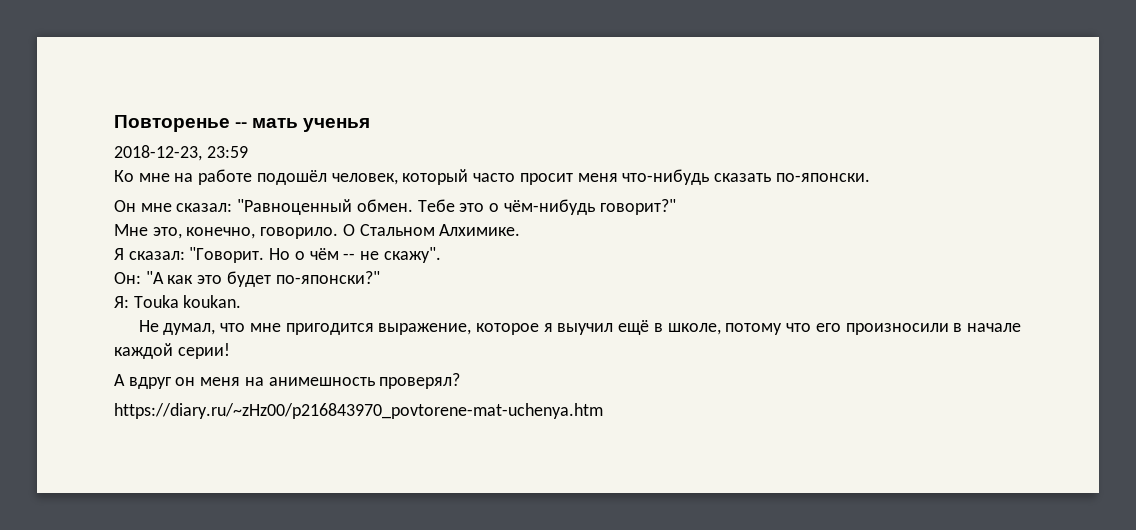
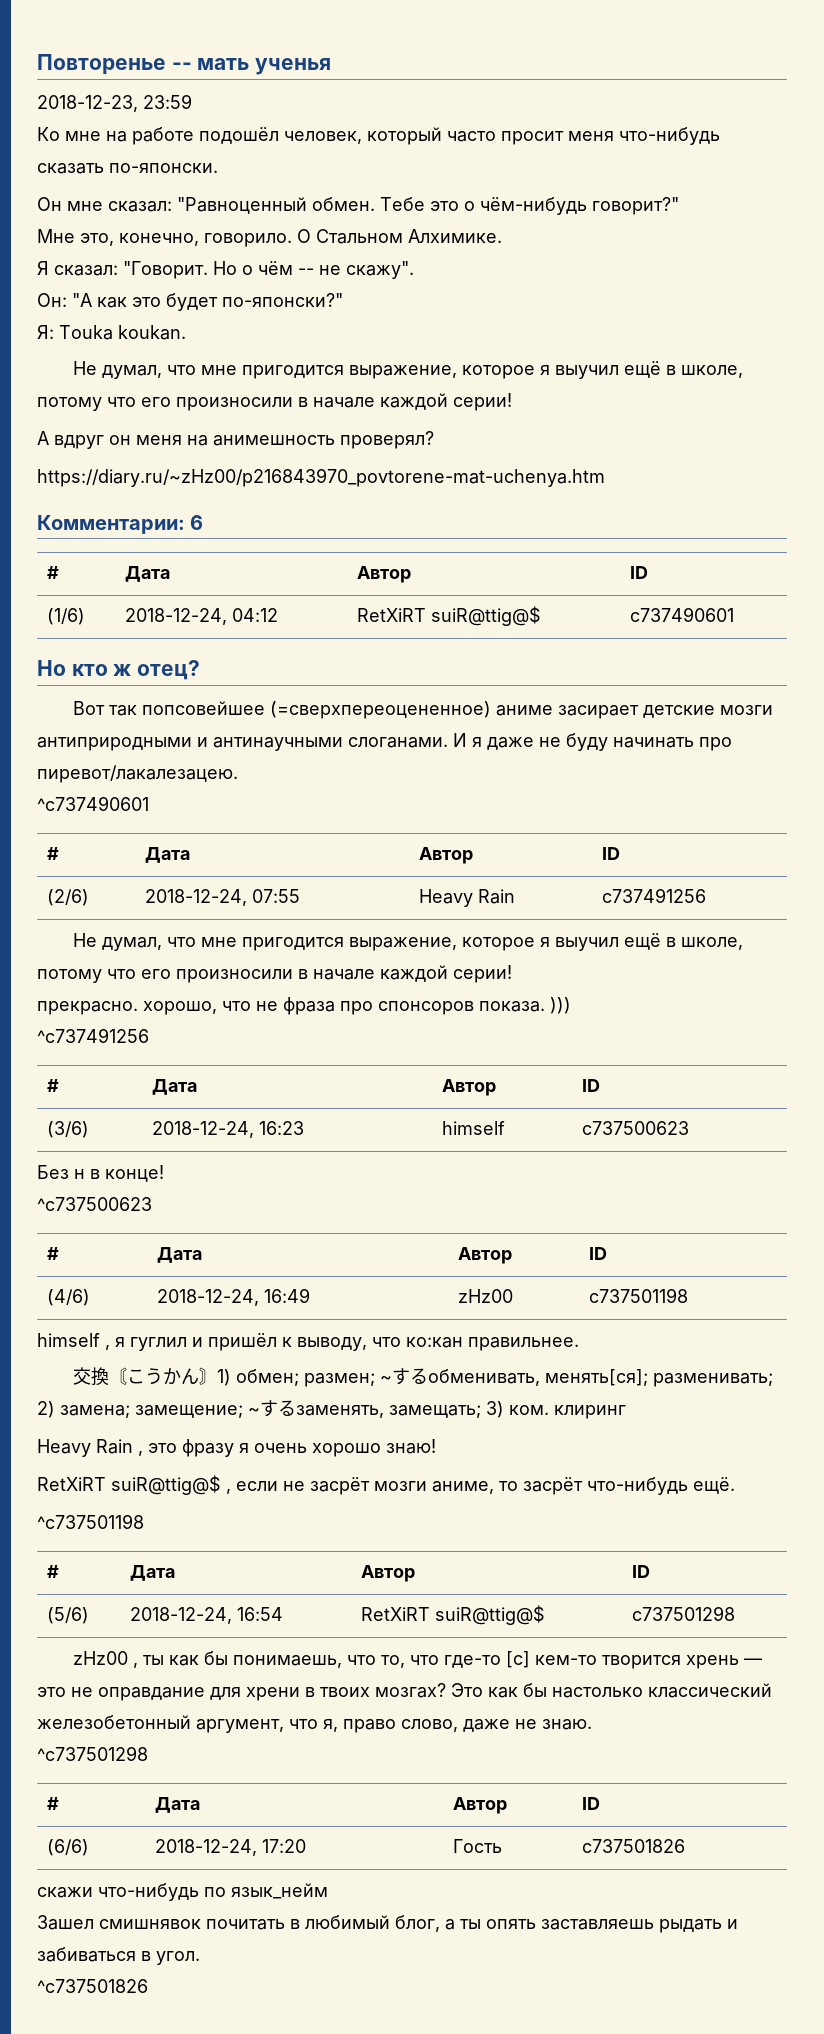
(603, 411) none -> [37,515,204,534] [47,566,60,579] [125,566,171,582] [357,566,412,583] [630,566,649,579] [47,608,86,625] [125,608,279,625] [357,606,542,626] [630,607,735,622] [37,660,201,680] [73,701,774,719] [37,733,732,751] [37,765,238,783] [37,796,149,811] [47,847,60,860] [145,847,191,863] [419,847,474,864] [602,847,621,860] [47,889,90,906] [145,889,301,906] [419,889,516,907] [602,888,707,903] [73,933,744,951] [37,965,512,983] [37,997,571,1015] [37,1028,149,1043] [47,1079,60,1092] [152,1079,198,1095] [442,1079,497,1096] [582,1079,601,1092] [47,1121,90,1138] [152,1121,305,1138] [442,1121,506,1135] [582,1121,690,1135] [37,1165,164,1182] [37,1197,152,1211] [47,1247,60,1260] [157,1247,203,1263] [458,1247,513,1264] [589,1247,608,1260] [47,1289,91,1306] [157,1288,311,1306] [458,1289,514,1303] [589,1288,689,1303] [37,1333,579,1351] [73,1367,774,1387] [37,1400,626,1419] [37,1439,436,1457] [37,1475,735,1495] [37,1514,144,1529] [47,1565,60,1578] [130,1565,176,1581] [361,1565,416,1582] [632,1565,651,1578] [47,1607,90,1624] [130,1607,284,1624] [361,1605,546,1625] [632,1606,736,1621] [73,1651,763,1669] [37,1683,772,1701] [37,1715,592,1733] [37,1746,148,1761] [47,1797,60,1810] [155,1797,201,1813] [453,1797,508,1814] [582,1797,601,1810] [47,1839,90,1856] [155,1839,307,1856] [453,1839,503,1853] [582,1839,686,1853] [37,1883,328,1901] [37,1915,738,1933] [37,1947,200,1965] [37,1979,148,1993] // Комментарии: 6 // # | Дата | Автор | ID // (1/6) | 2018-12-24, 04:12 | RetXiRT suiR@ttig@$ | c737490601 // Но кто ж отец? // Вот так попсовейшее (=сверхпереоцененное) аниме засирает детские мозги антиприродными и антинаучными слоганами. И я даже не буду начинать про пиревот/лакалезацею. // ^c737490601 // # | Дата | Автор | ID // (2/6) | 2018-12-24, 07:55 | Heavy Rain | c737491256 // Не думал, что мне пригодится выражение, которое я выучил ещё в школе, потому что его произносили в начале каждой серии! // прекрасно. хорошо, что не фраза про спонсоров показа. ))) // ^c737491256 // # | Дата | Автор | ID // (3/6) | 2018-12-24, 16:23 | himself | c737500623 // Без н в конце! // ^c737500623 // # | Дата | Автор | ID // (4/6) | 2018-12-24, 16:49 | zHz00 | c737501198 // himself , я гуглил и пришёл к выводу, что ко:кан правильнее. // 交換〘こうかん〙1) обмен; размен; ~するобменивать, менять[ся]; разменивать; 2) замена; замещение; ~するзаменять, замещать; 3) ком. клиринг // Heavy Rain , это фразу я очень хорошо знаю! // RetXiRT suiR@ttig@$ , если не засрёт мозги аниме, то засрёт что-нибудь ещё. // ^c737501198 // # | Дата | Автор | ID // (5/6) | 2018-12-24, 16:54 | RetXiRT suiR@ttig@$ | c737501298 // zHz00 , ты как бы понимаешь, что то, что где-то [с] кем-то творится хрень — это не оправдание для хрени в твоих мозгах? Это как бы настолько классический железобетонный аргумент, что я, право слово, даже не знаю. // ^c737501298 // # | Дата | Автор | ID // (6/6) | 2018-12-24, 17:20 | Гость | c737501826 // скажи что-нибудь по язык_нейм // Зашел смишнявок почитать в любимый блог, а ты опять заставляешь рыдать и забиваться в угол. // ^c737501826

